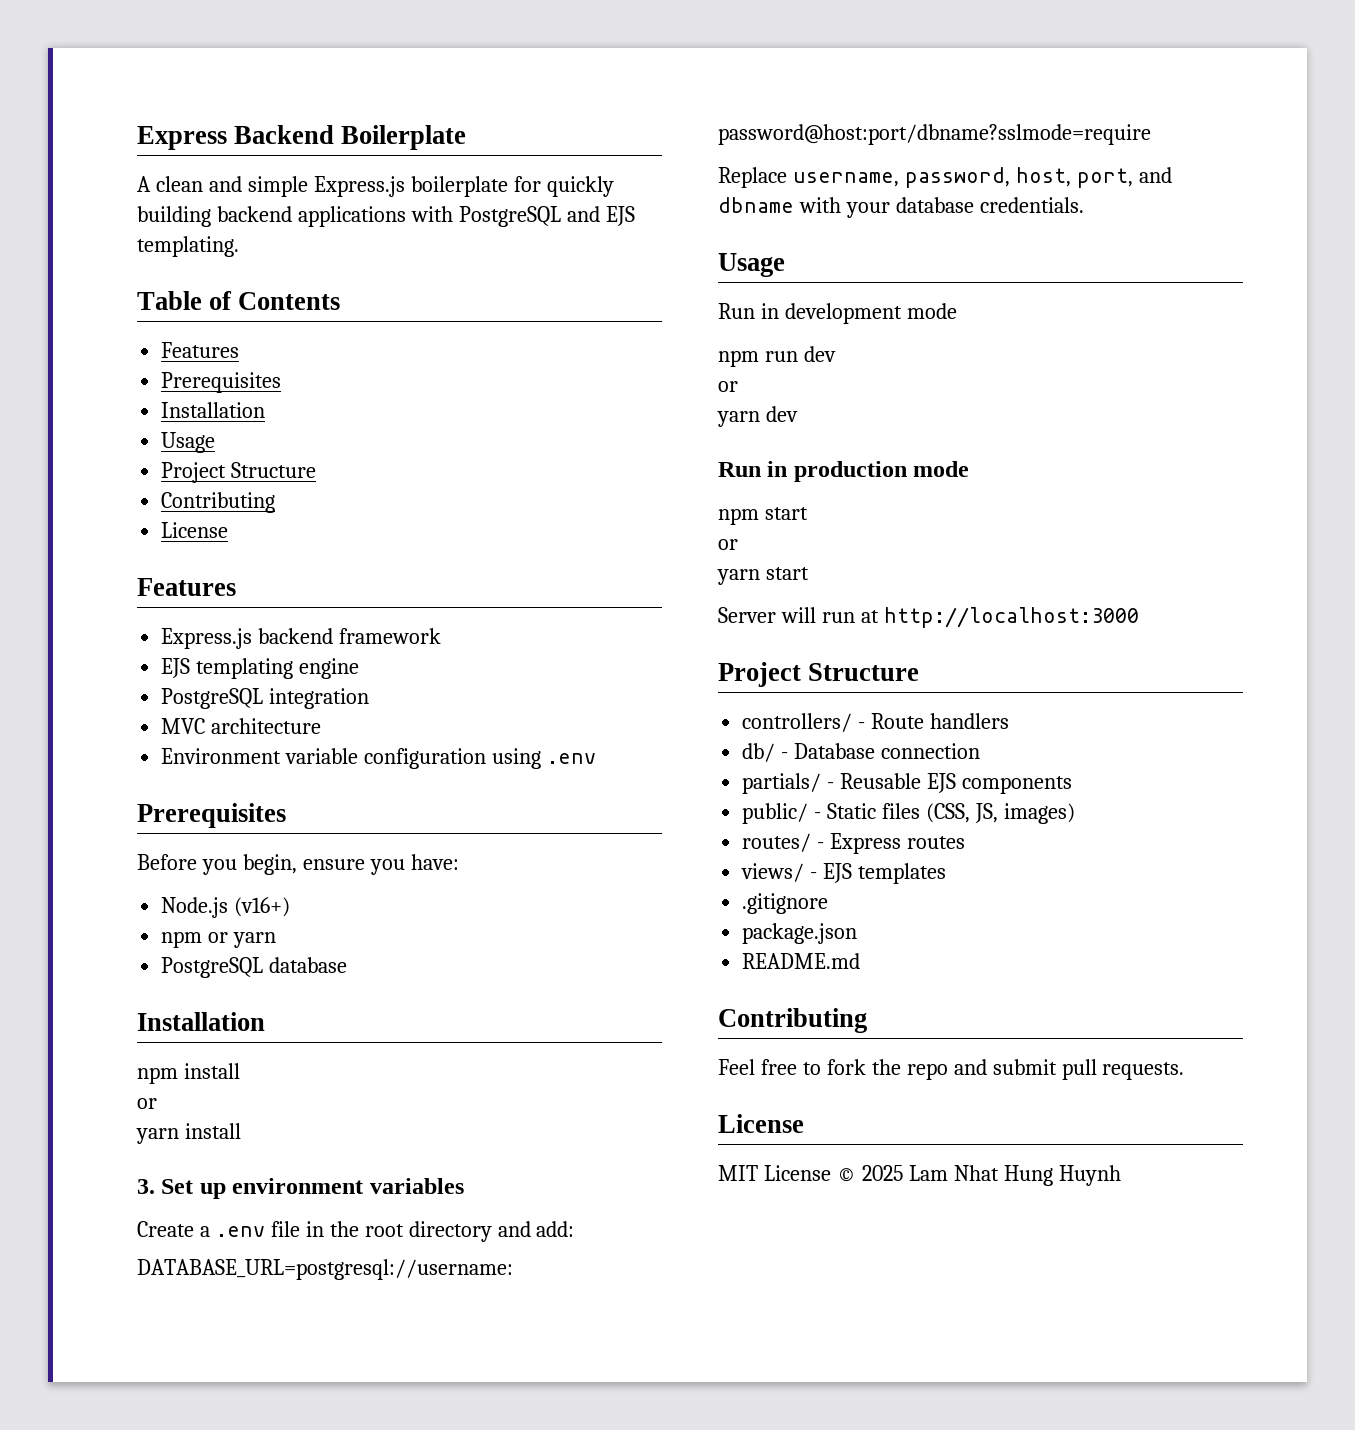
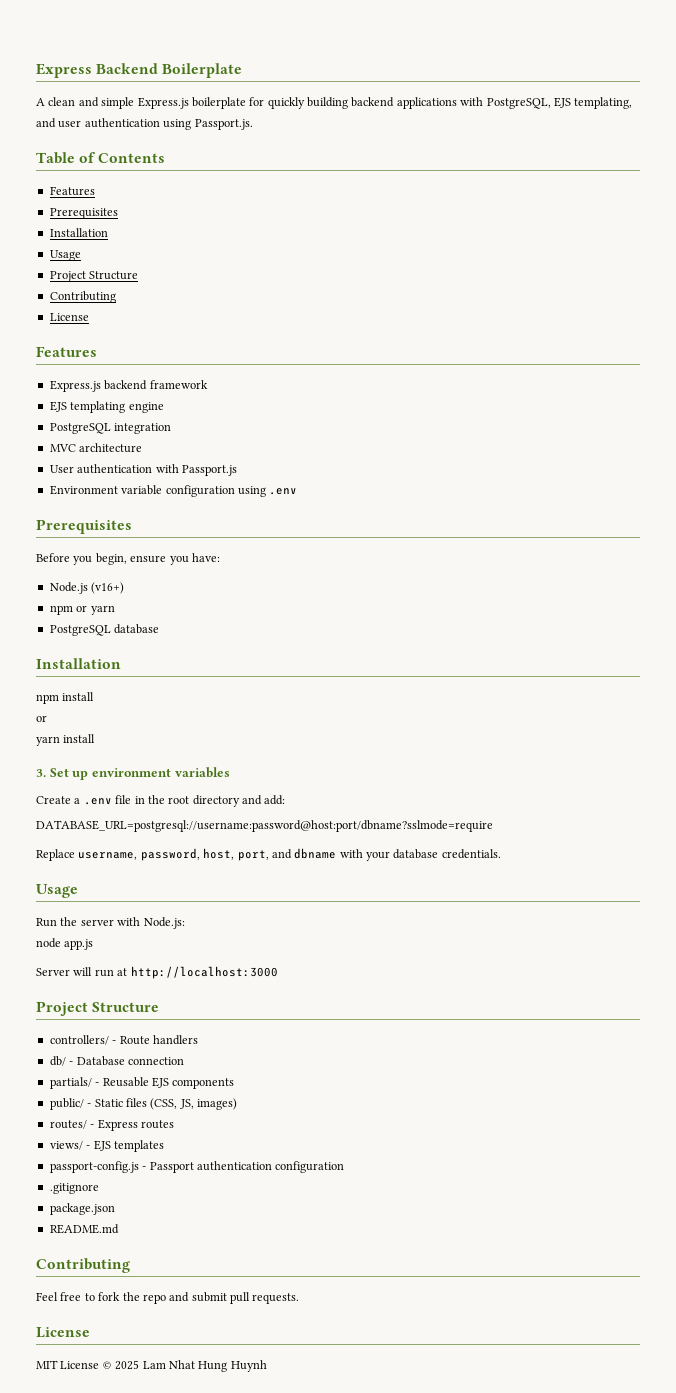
[458,206,635,227] [137,236,239,257] PostgreSQL and EJS templating. -> [486,97,633,109] [36,118,253,130] PostgreSQL, EJS templating, and user authentication using Passport.js.
(322, 726) none -> [49,464,237,476] // User authentication with Passport.js
[760,303,957,324] [718,346,836,367] [718,381,738,392] [717,406,798,427] [718,461,970,482] [718,507,808,525] [718,539,738,550] [717,567,809,585] in development mode // npm run dev // or // yarn dev // Run in production mode // npm start // or // yarn start -> [60,917,185,929] [36,938,94,950] the server with Node.js: // node app.js
(947, 873) none -> [49,1161,345,1173] // passport-config.js - Passport authentication configuration

